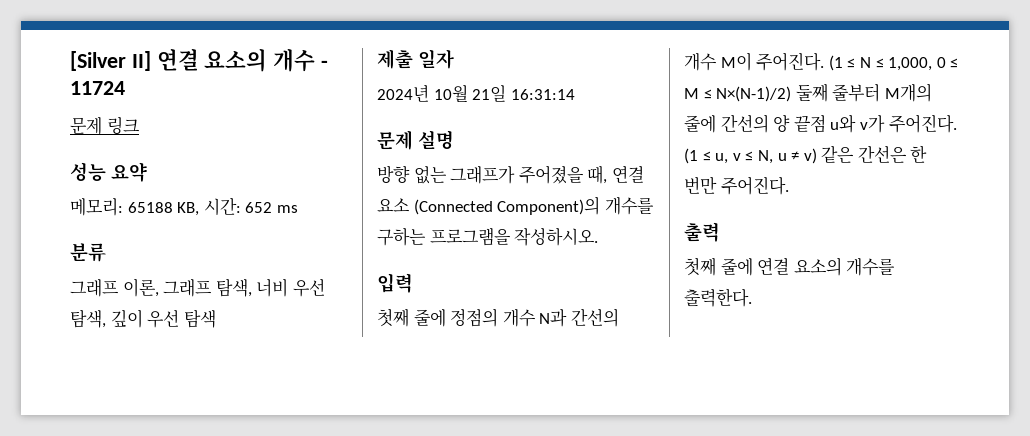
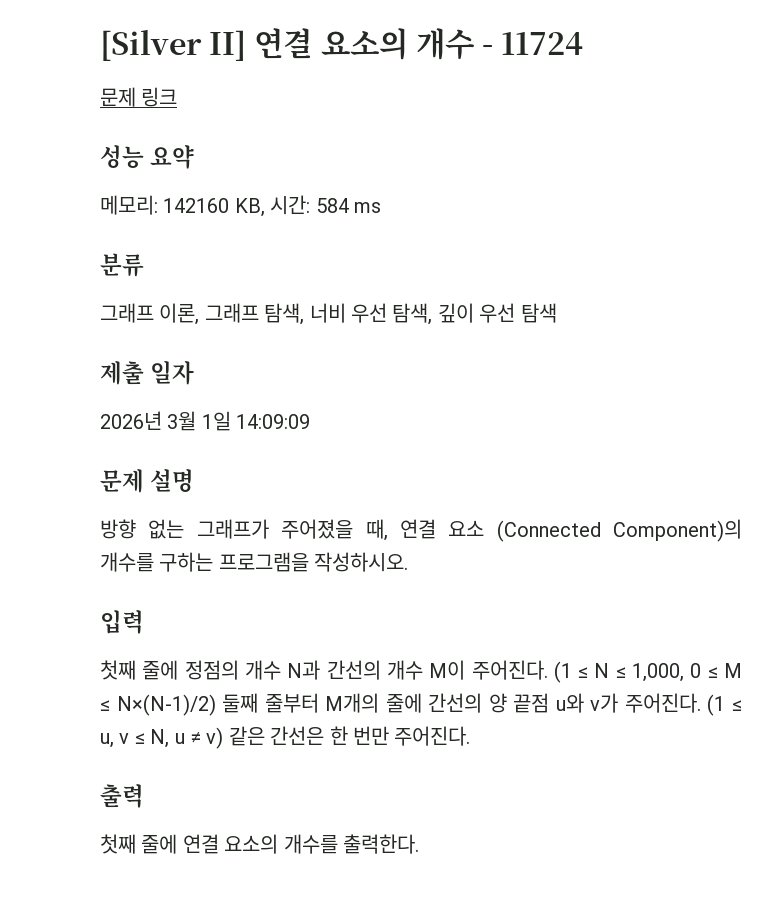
[127,202,173,213] 65188 -> [163,198,230,213] 142160
[245,202,273,213] 652 -> [315,198,349,213] 584
[377,85,575,102] 2024년 10월 21일 16:31:14 -> [100,411,311,431] 2026년 3월 1일 14:09:09

